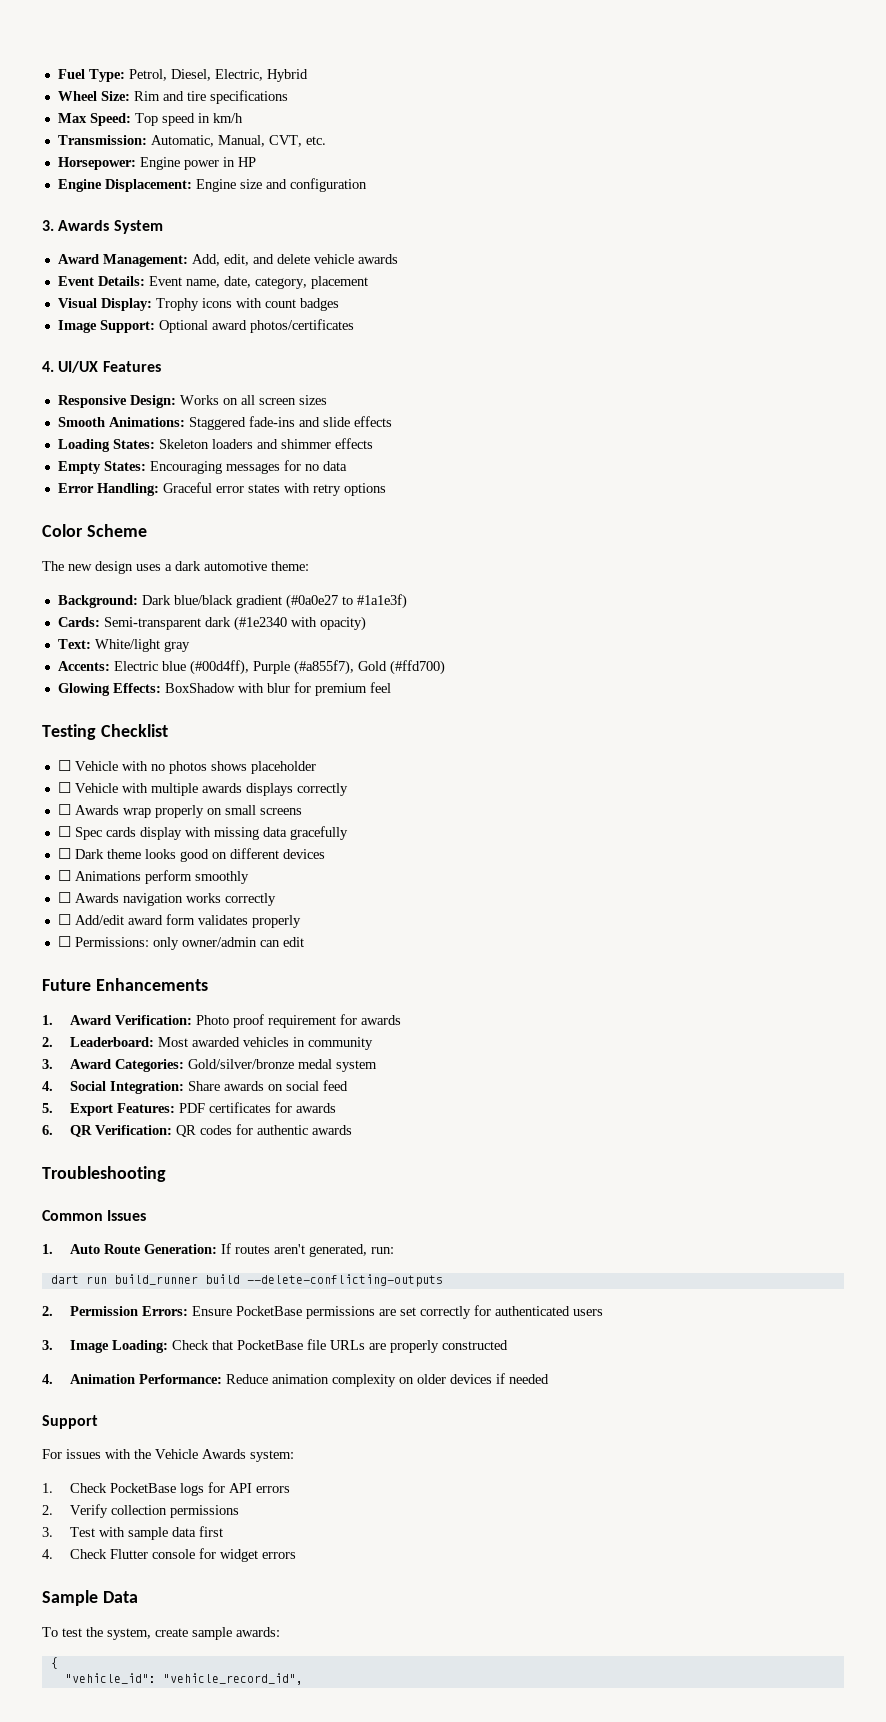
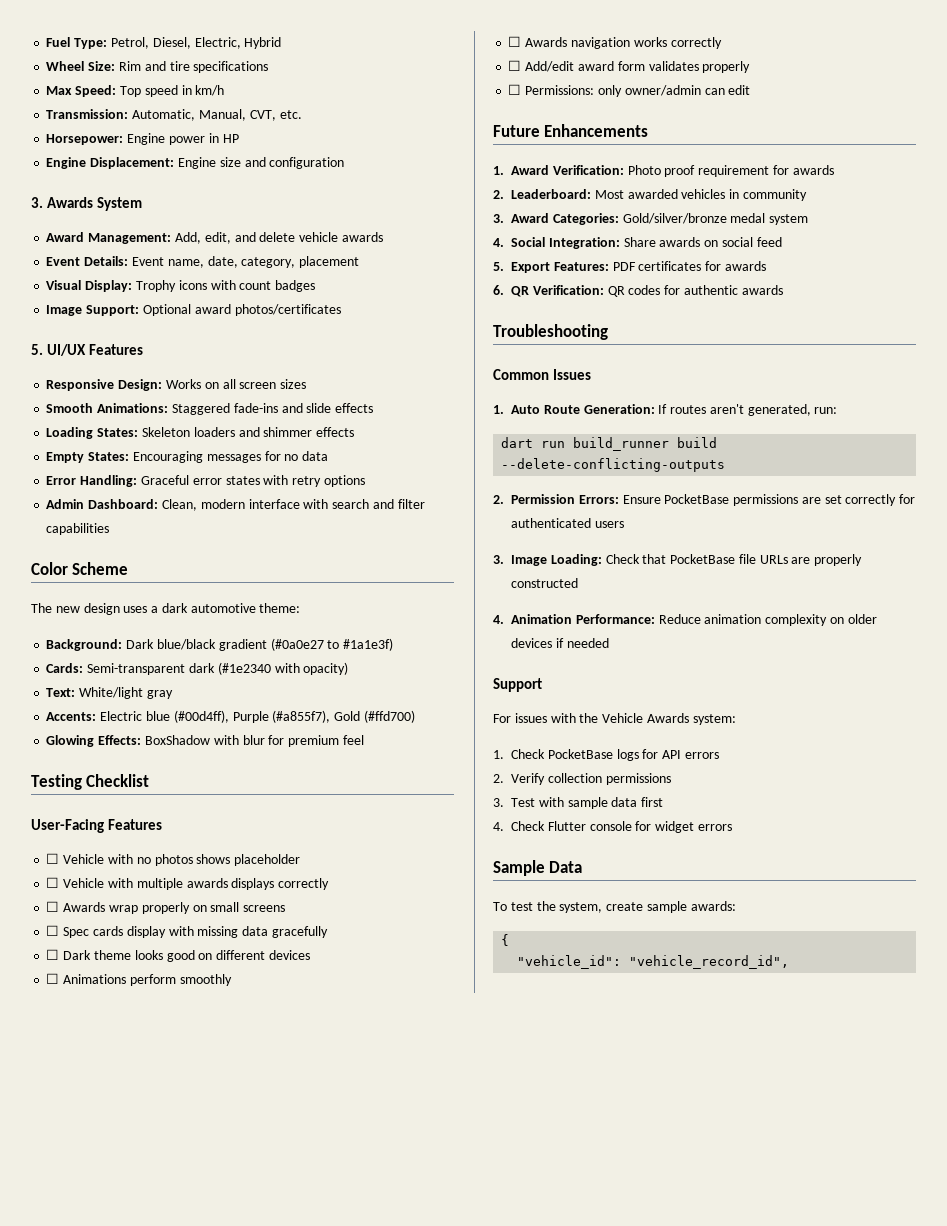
[42,361,54,372] 4. -> [31,344,43,355] 5.
(386, 489) none -> [46,499,425,511] [46,523,110,535] // Admin Dashboard: Clean, modern interface with search and filter capabilities
(168, 730) none -> [31,819,163,833] // User-Facing Features

